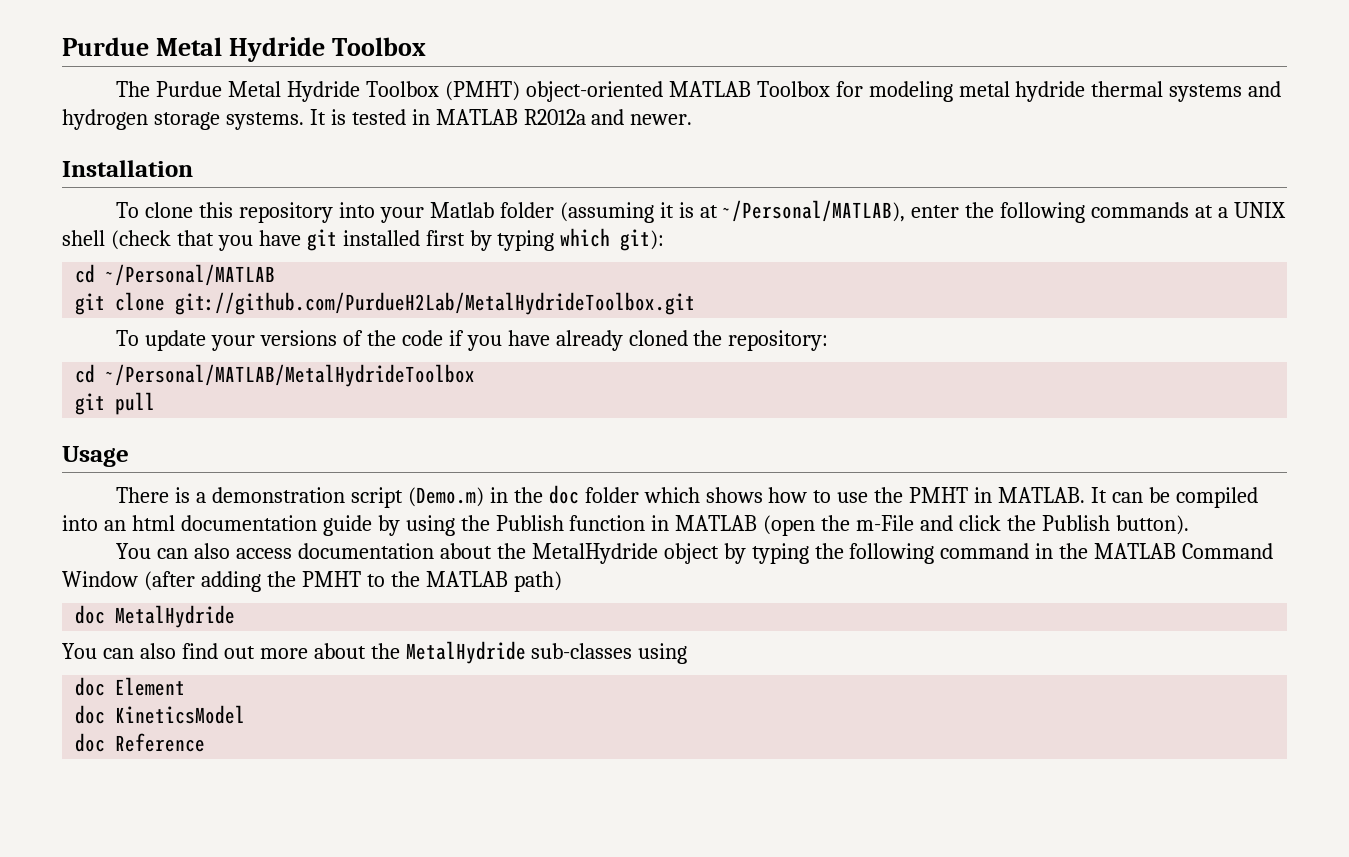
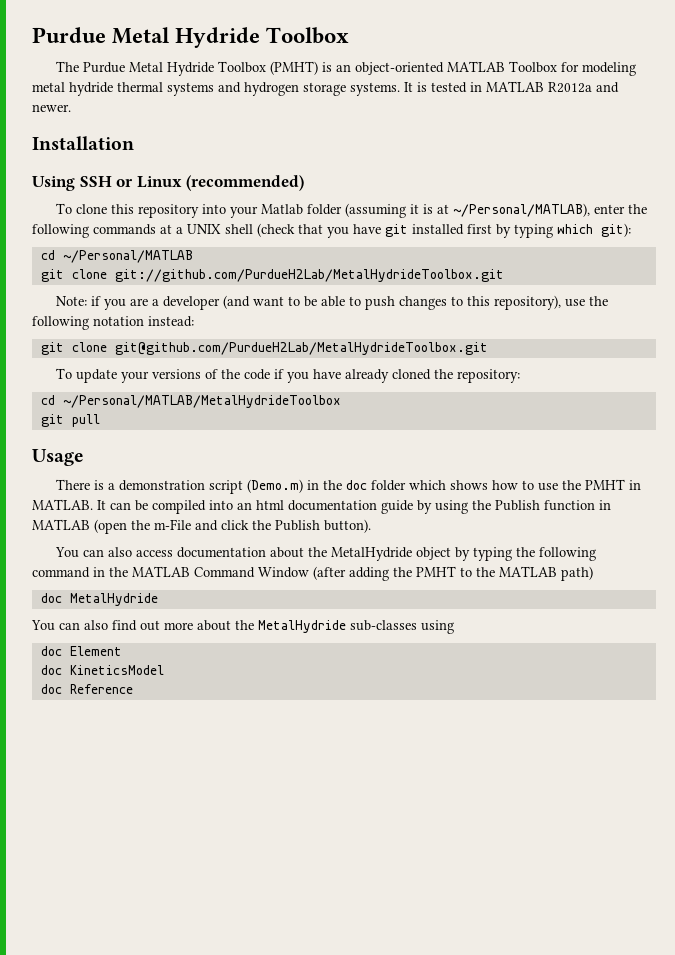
(520, 91) none -> [321,62,351,72] is an
(193, 168) none -> [32,175,305,191] // Using SSH or Linux (recommended)
(696, 303) none -> [55,295,608,310] [32,316,194,330] [40,342,488,355] // Note: if you are a developer (and want to be able to push changes to this repository), use the following notation instead: // git clone git@github.com/PurdueH2Lab/MetalHydrideToolbox.git

